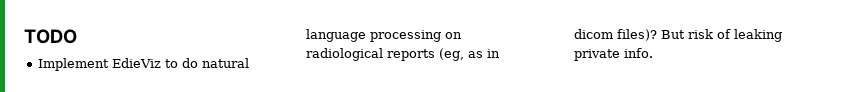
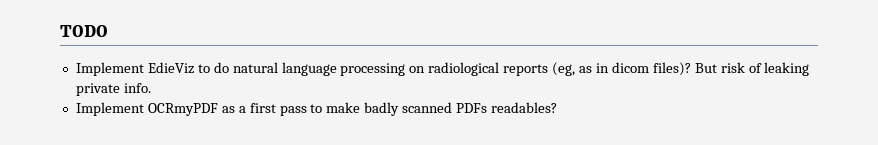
(654, 53) none -> [75,102,558,116] // Implement OCRmyPDF as a first pass to make badly scanned PDFs readables?

